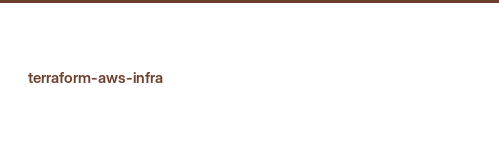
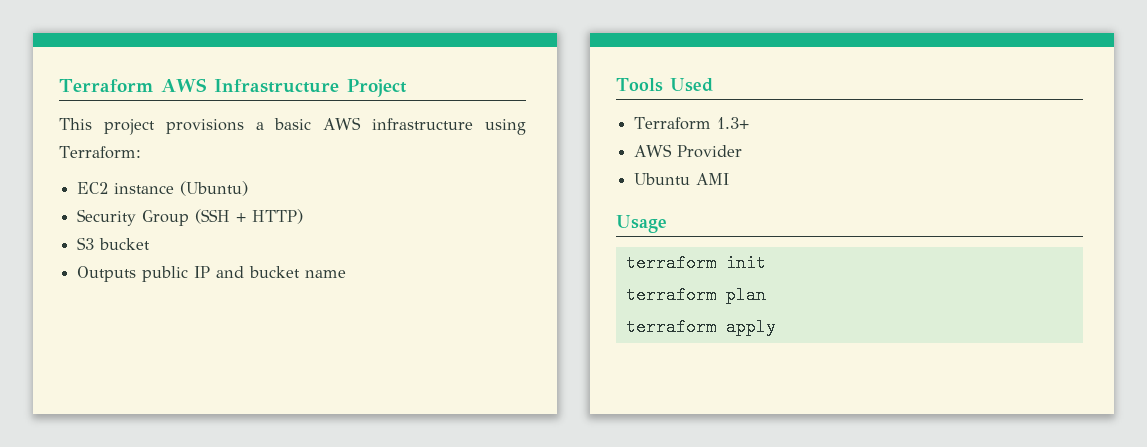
[28,72,163,83] terraform-aws-infra -> [59,78,407,97] [59,117,526,135] [59,146,141,159] [77,181,249,196] [77,209,304,226] [77,237,151,250] [77,266,347,282] [616,78,713,92] [634,117,750,130] [634,144,743,158] [634,173,730,185] [616,215,667,233] [625,254,766,272] [625,286,766,304] [625,318,776,336] Terraform AWS Infrastructure Project // This project provisions a basic AWS infrastructure using Terraform: // EC2 instance (Ubuntu) // Security Group (SSH + HTTP) // S3 bucket // Outputs public IP and bucket name // Tools Used // Terraform 1.3+ // AWS Provider // Ubuntu AMI // Usage // terraform init // terraform plan // terraform apply

